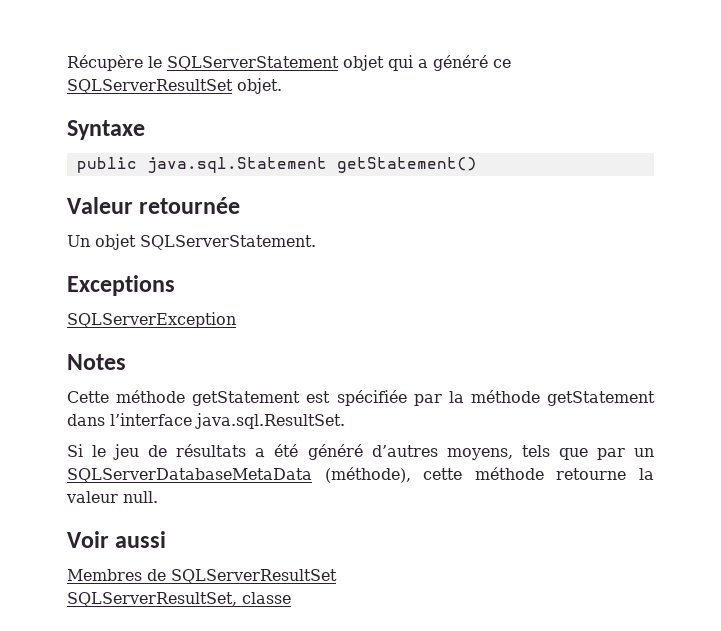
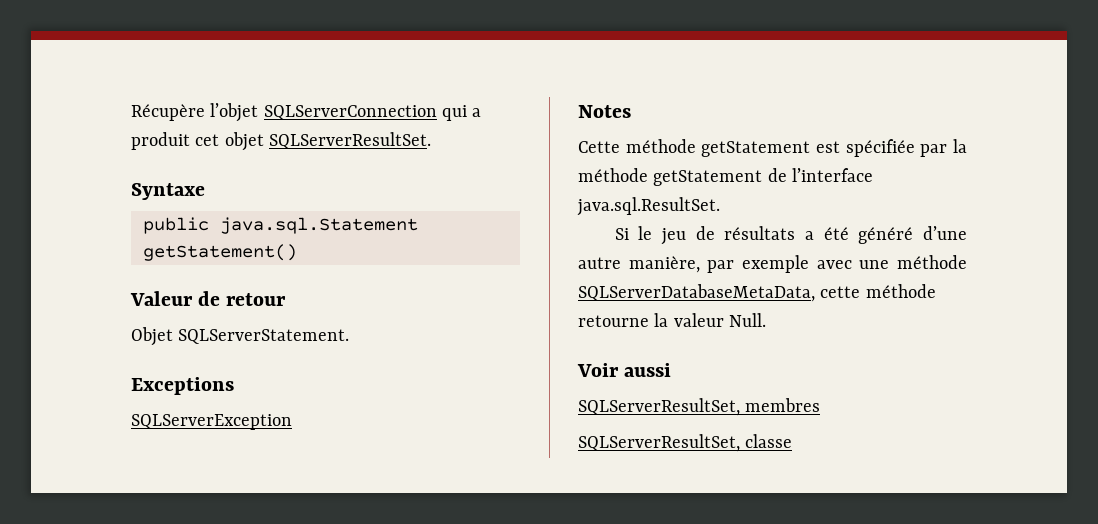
[148,55,511,71] [67,78,282,94] le SQLServerStatement objet qui a généré ce SQLServerResultSet objet. -> [210,103,482,122] [131,132,431,151] l’objet SQLServerConnection qui a produit cet objet SQLServerResultSet.
[139,197,241,214] [67,234,136,250] retournée // Un objet -> [198,291,287,306] [131,327,173,346] de retour // Objet
[67,414,105,426] dans -> [767,168,787,182] de
[371,445,655,460] [67,467,411,483] d’autres moyens, tels que par un SQLServerDatabaseMetaData (méthode), -> [923,226,967,240] [578,255,967,273] [578,284,815,302] d’une autre manière, par exemple avec une méthode SQLServerDatabaseMetaData,
[123,491,158,503] null. -> [728,313,766,327] Null.
[67,569,337,584] Membres de SQLServerResultSet -> [578,398,821,416] SQLServerResultSet, membres

